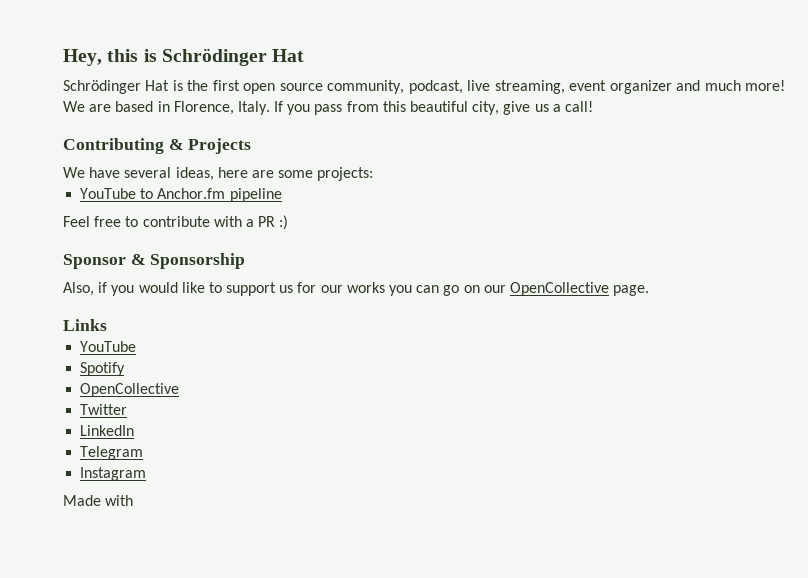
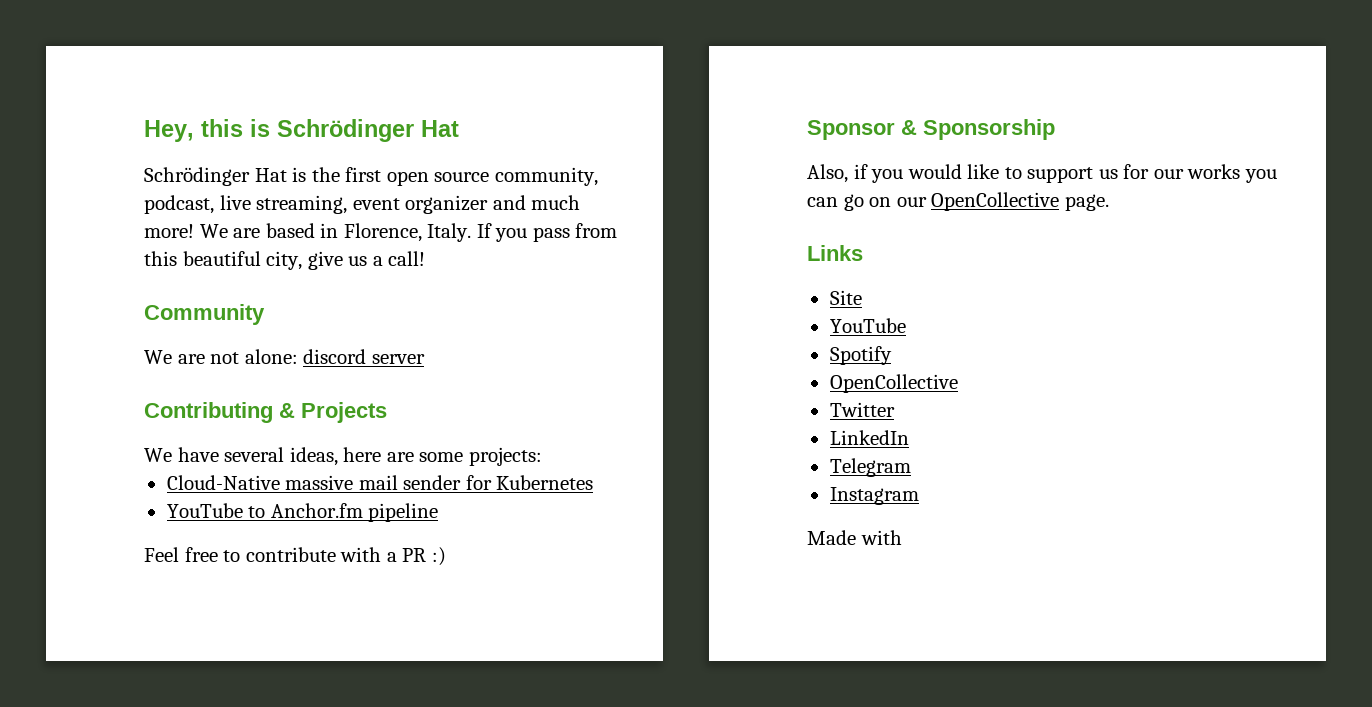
(593, 106) none -> [144,304,265,325] [144,349,425,364] // Community // We are not alone: discord server
(374, 174) none -> [166,475,594,490] // Cloud-Native massive mail sender for Kubernetes
(107, 325) none -> [829,290,862,305] // Site

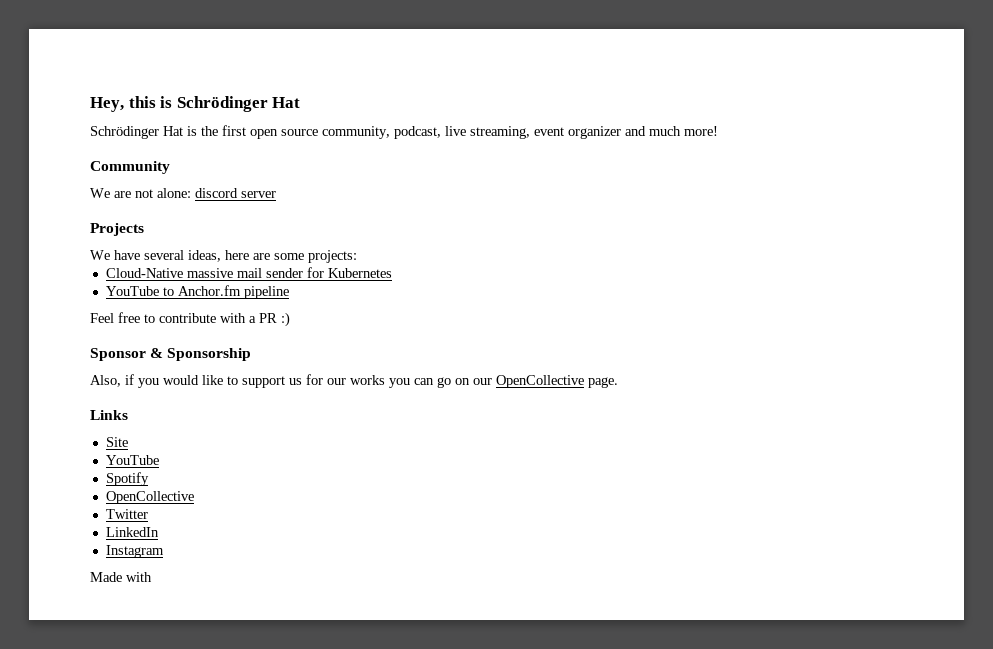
[199,223,618,242] [144,251,426,270] We are based in Florence, Italy. If you pass from this beautiful city, give us a call! -> (718, 131) none
[144,402,295,423] Contributing & -> (276, 194) none
[829,458,911,477] // Telegram -> (159, 532) none

